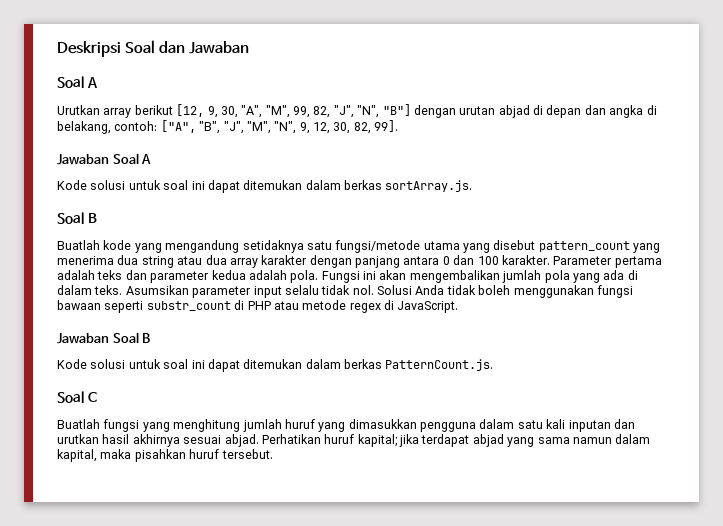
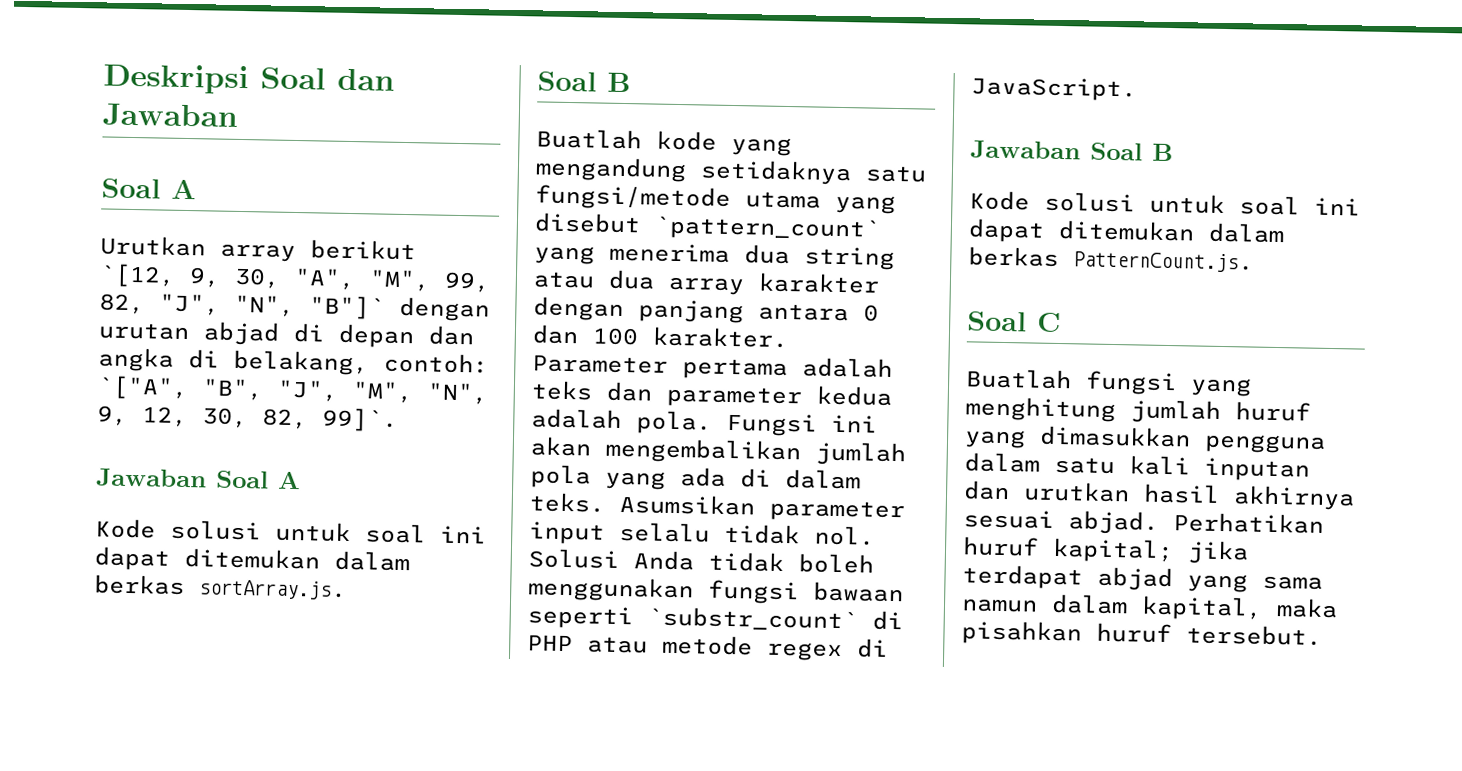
[176,104,205,117] [12, -> [99,263,176,288] `[12,
[382,104,411,116] "B"] -> [309,295,385,320] "B"]`
[160,120,196,133] ["A", -> [97,375,189,401] `["A",
[374,120,399,132] 99]. -> [322,407,398,432] 99]`.
[538,241,630,252] pattern_count -> [654,215,881,242] `pattern_count`
[146,301,231,311] substr_count -> [647,606,858,632] `substr_count`

